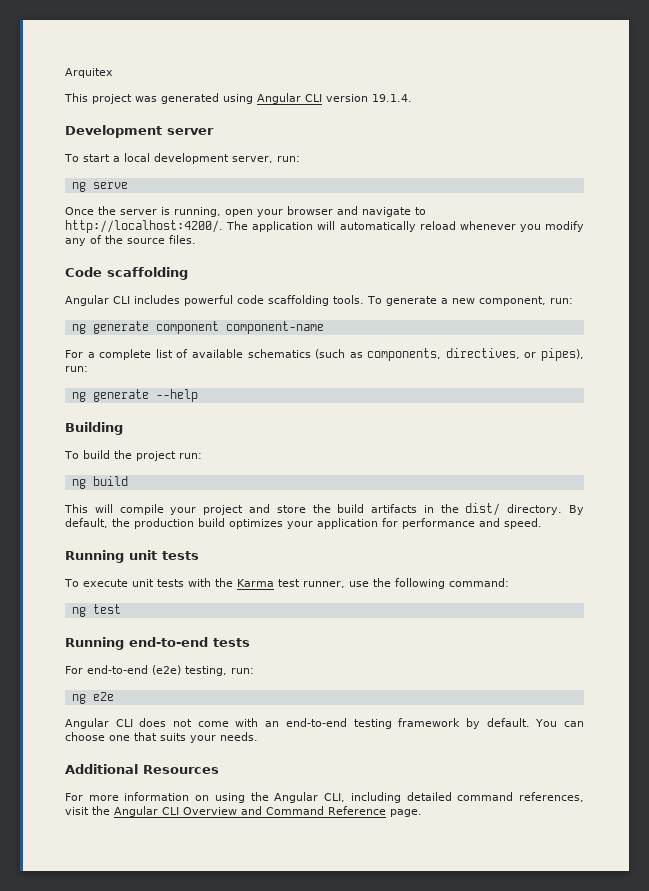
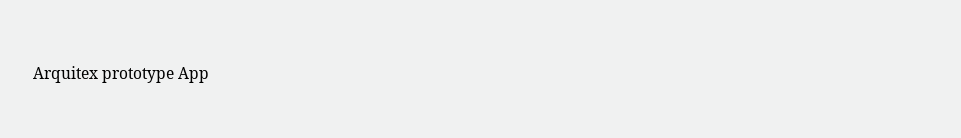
[64,93,412,104] [65,125,214,138] [64,153,300,164] [71,182,128,192] [65,206,426,217] [65,220,584,233] [65,235,196,246] [65,267,188,280] [65,295,573,306] [71,321,324,334] [65,348,584,361] [65,366,88,372] [71,389,198,402] [65,422,123,435] [64,450,202,461] [71,476,128,489] [64,503,584,516] [65,518,542,529] [65,550,199,563] [64,578,509,589] [71,604,121,617] [65,637,250,650] [65,665,254,676] [71,692,114,704] [65,718,585,729] [65,732,258,743] [65,764,219,774] [65,792,584,803] [65,806,422,817] // This project was generated using Angular CLI version 19.1.4. // Development server // To start a local development server, run: // ng serve // Once the server is running, open your browser and navigate to http://localhost:4200/. The application will automatically reload whenever you modify any of the source files. // Code scaffolding // Angular CLI includes powerful code scaffolding tools. To generate a new component, run: // ng generate component component-name // For a complete list of available schematics (such as components, directives, or pipes), run: // ng generate --help // Building // To build the project run: // ng build // This will compile your project and store the build artifacts in the dist/ directory. By default, the production build optimizes your application for performance and speed. // Running unit tests // To execute unit tests with the Karma test runner, use the following command: // ng test // Running end-to-end tests // For end-to-end (e2e) testing, run: // ng e2e // Angular CLI does not come with an end-to-end testing framework by default. You can choose one that suits your needs. // Additional Resources // For more information on using the Angular CLI, including detailed command references, visit the Angular CLI Overview and Command Reference page. -> [102,67,210,83] prototype App

